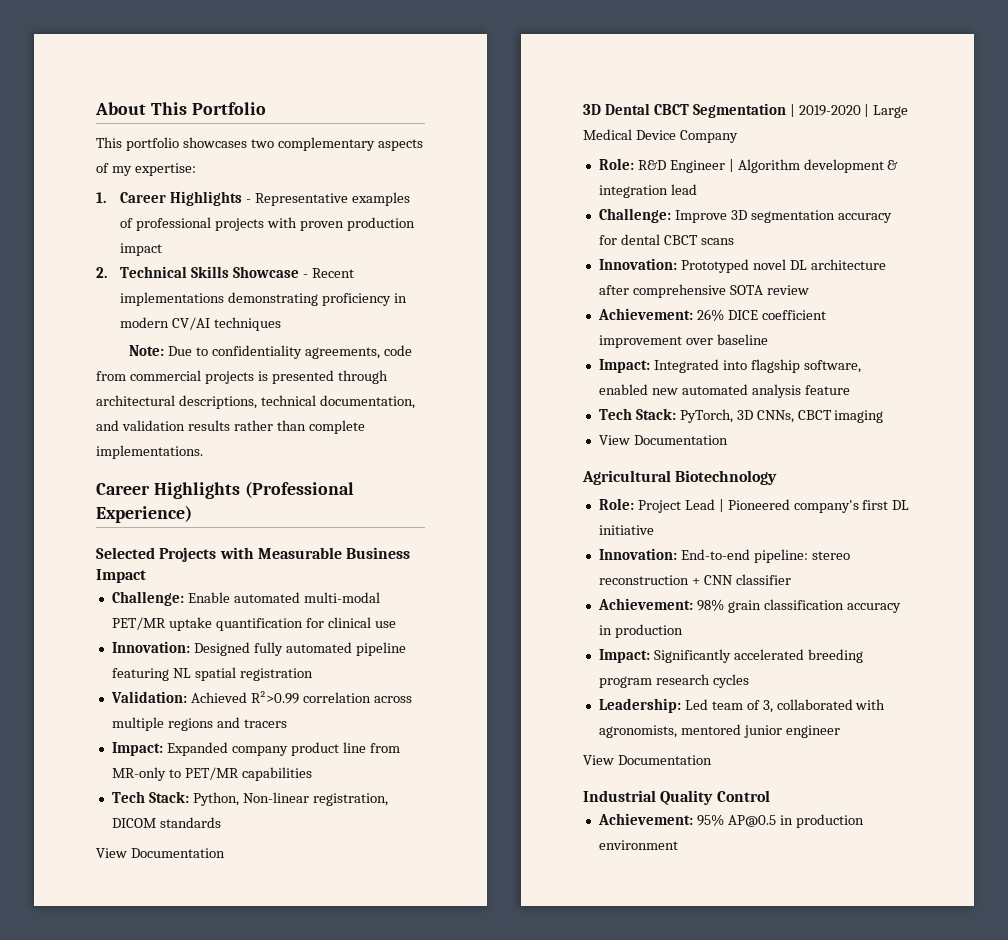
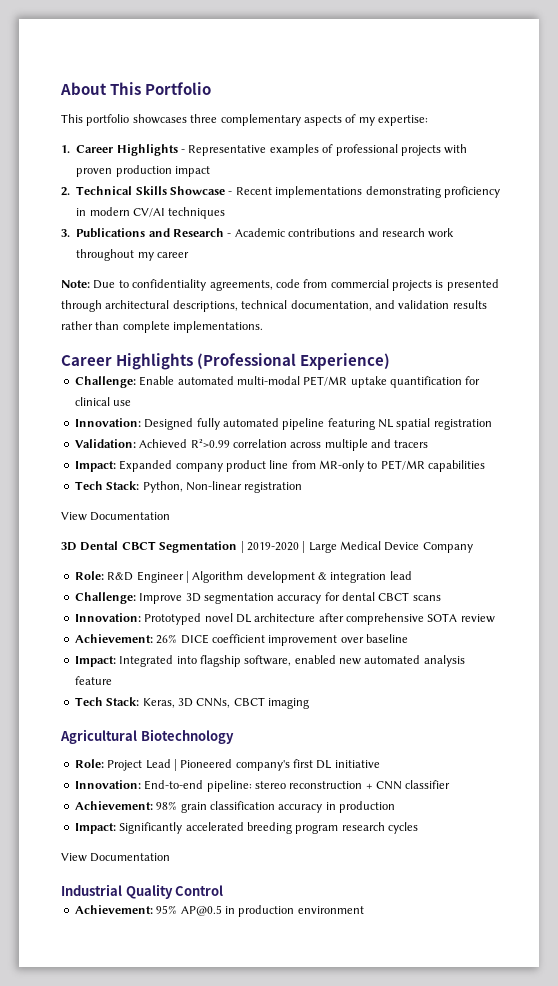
[250,139,274,148] two -> [190,114,218,123] three
(282, 324) none -> [61,228,455,238] [76,249,190,261] // 3. Publications and Research - Academic contributions and research work throughout my career
[96,547,411,562] [96,569,146,583] // Selected Projects with Measurable Business Impact -> (391, 361) none
[167,718,213,731] regions -> (368, 445) none
[312,793,388,806] [111,817,221,828] registration, DICOM standards -> [244,482,303,493] registration
[679,409,733,423] PyTorch, -> [142,698,175,708] Keras,
[598,435,728,445] // View Documentation -> (309, 703) none
[598,698,886,713] [598,724,840,738] // Leadership: Led team of 3, collaborated with agronomists, mentored junior engineer -> (418, 828) none

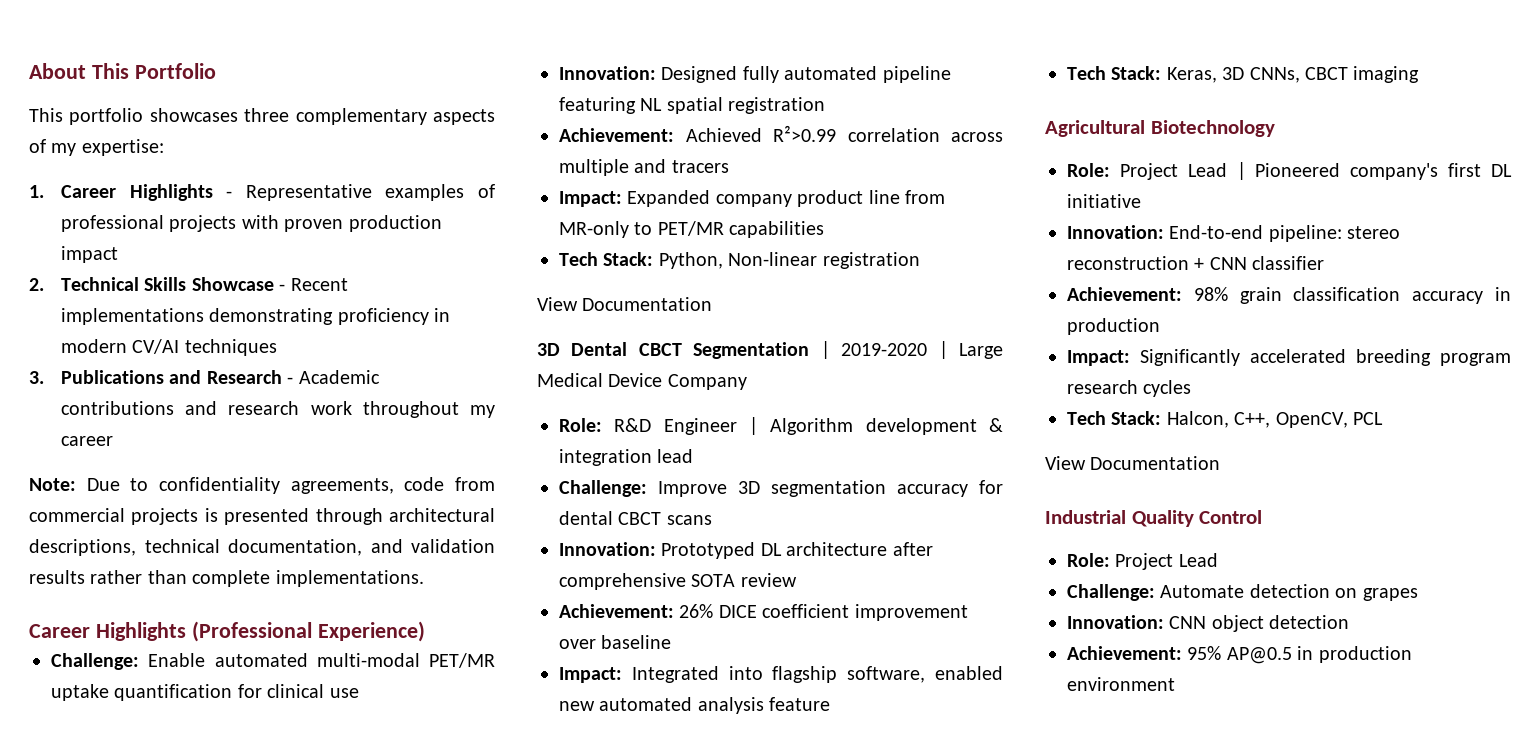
[74,439,136,448] Validation: -> [559,128,674,142] Achievement:
[204,613,233,622] novel -> (756, 550) none
(418, 828) none -> [1067,411,1383,428] // Tech Stack: Halcon, C++, OpenCV, PCL
(224, 890) none -> [1067,553,1218,570] [1067,584,1418,601] [1067,615,1350,632] // Role: Project Lead // Challenge: Automate detection on grapes // Innovation: CNN object detection

